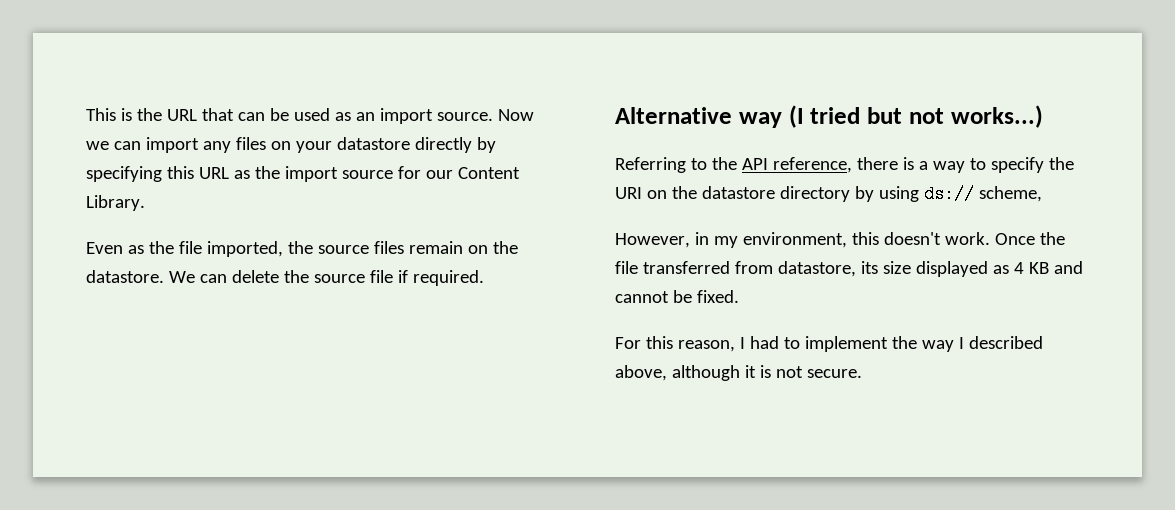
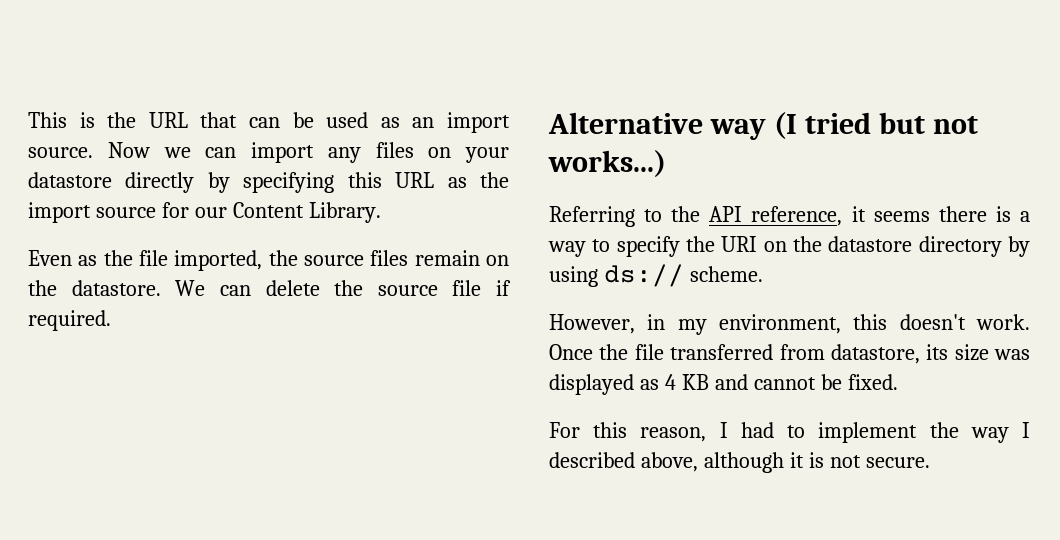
(852, 165) none -> [851,206,930,222] it seems
[978,186,1042,202] scheme, -> [689,266,763,282] scheme.
(911, 267) none -> [994,349,1030,360] was

